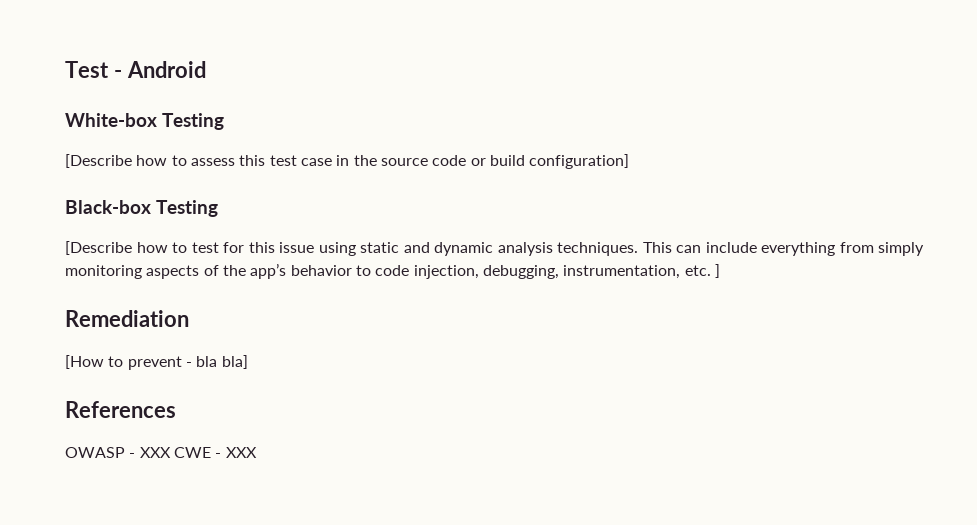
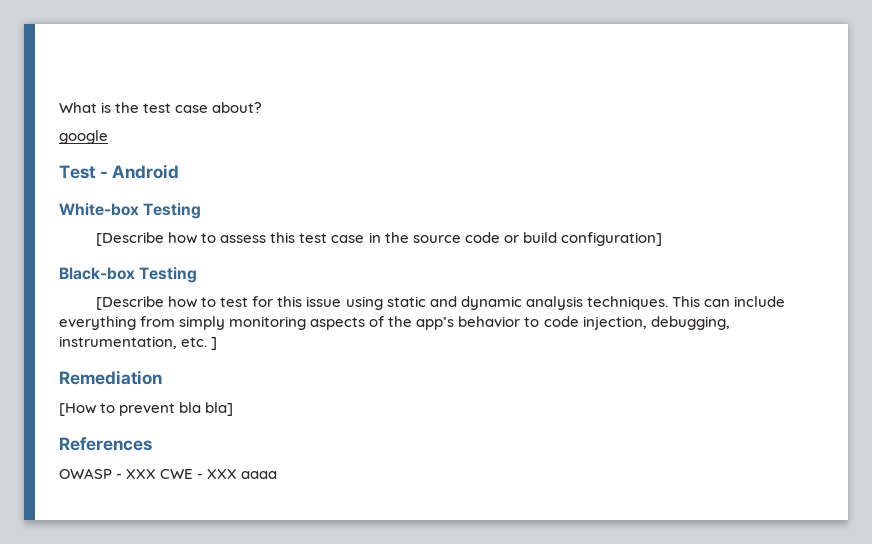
(65, 69) none -> [59,102,263,113] [59,130,108,144] What is the test case about? // google //
[185,362,192,367] - -> (176, 409) none
(257, 452) none -> [241,471,278,479] aaaa

